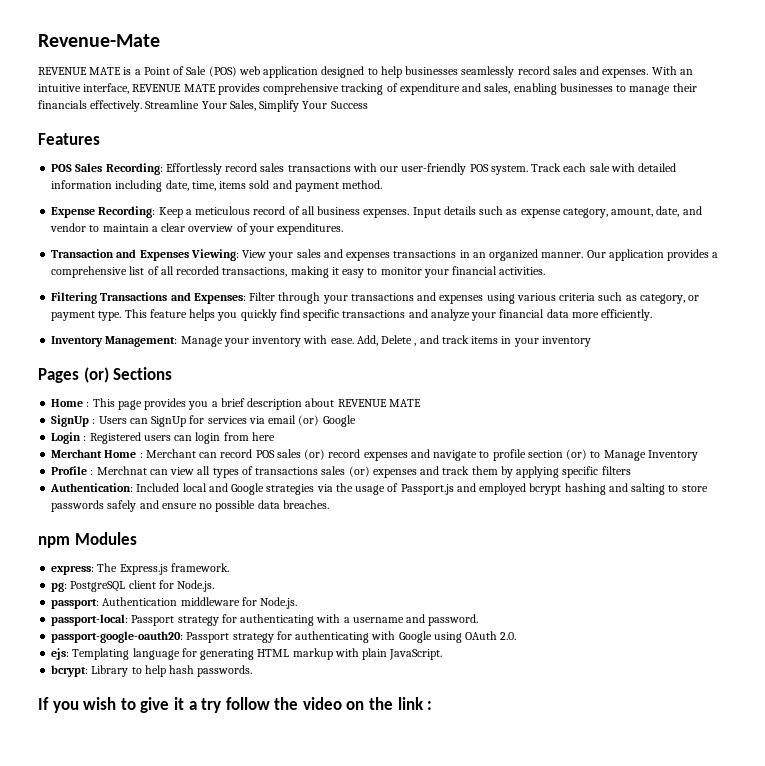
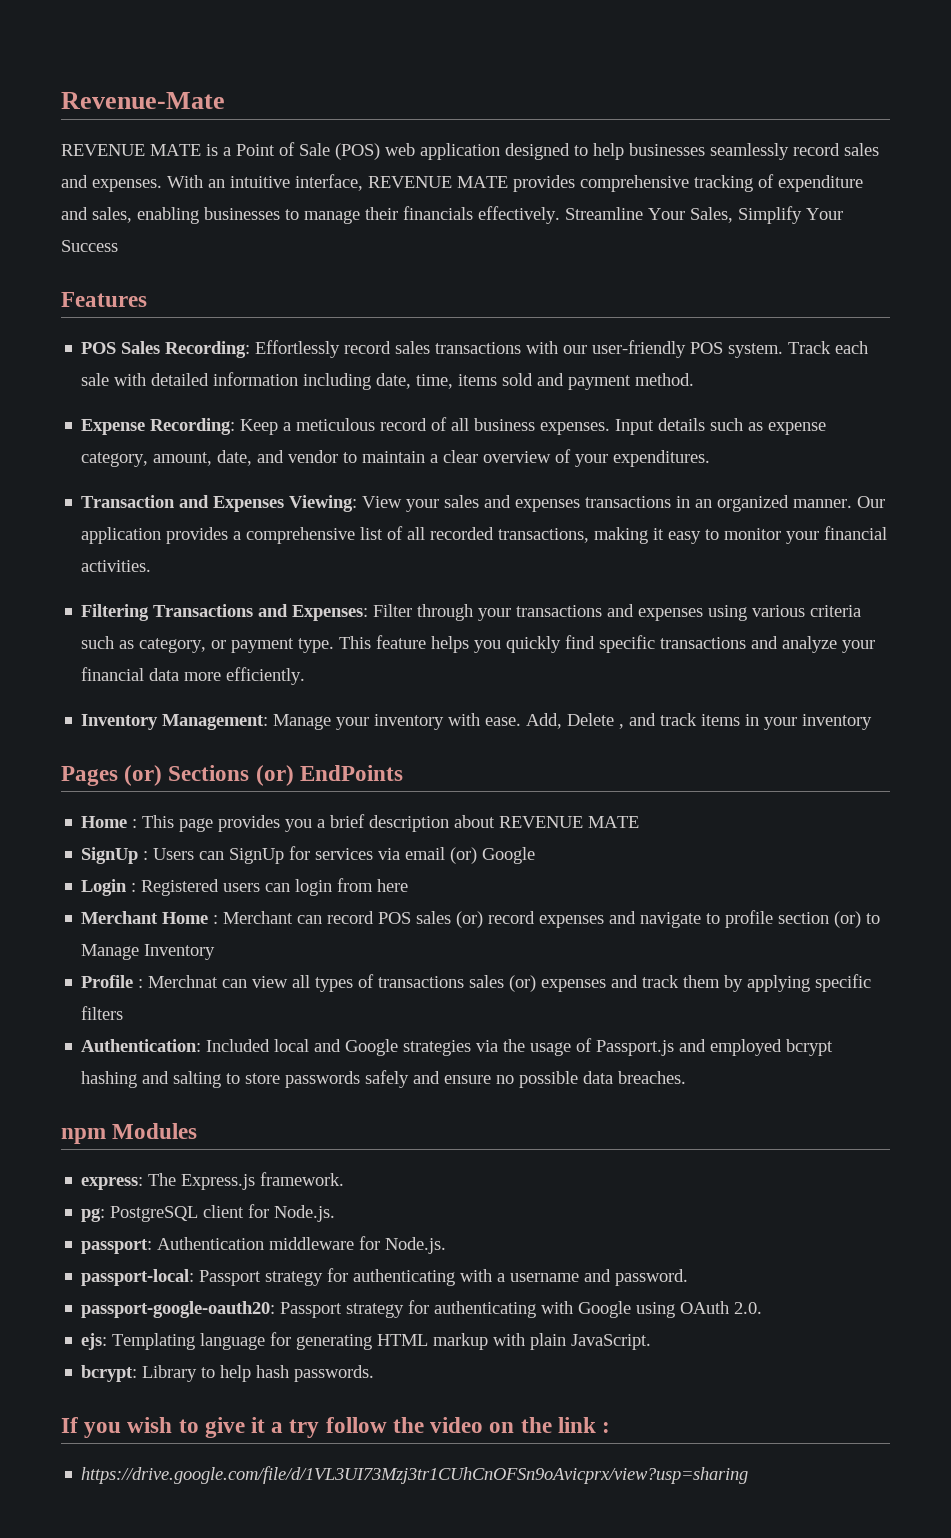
(173, 373) none -> [255,765,403,786] (or) EndPoints
(433, 705) none -> [81,1466,749,1484] // https://drive.google.com/file/d/1VL3UI73Mzj3tr1CUhCnOFSn9oAvicprx/view?usp=sharing

